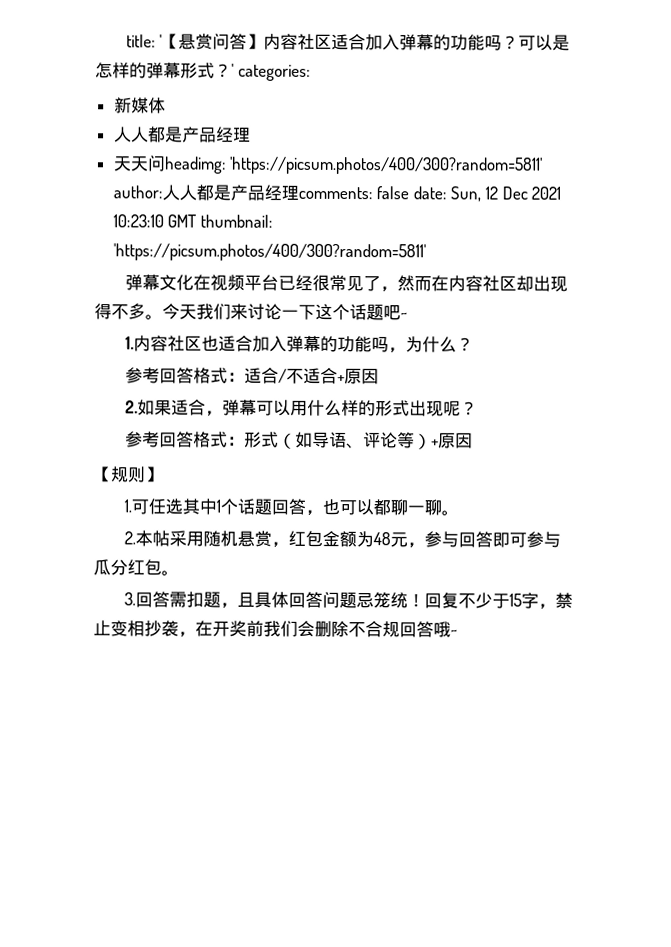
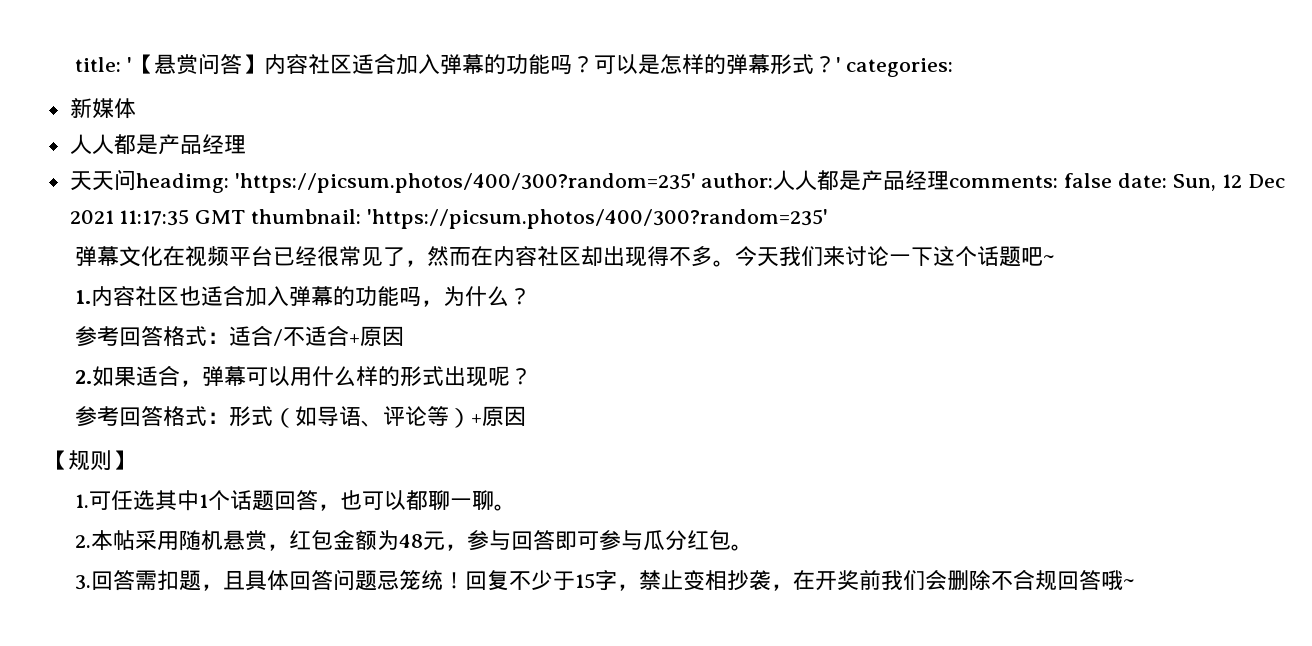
[229,156,543,175] 'https://picsum.photos/400/300?random=5811' -> [234,173,696,193] 'https://picsum.photos/400/300?random=235'
[112,214,164,228] 10:23:10 -> [119,209,190,226] 11:17:35
[112,243,426,262] 'https://picsum.photos/400/300?random=5811' -> [366,209,828,229] 'https://picsum.photos/400/300?random=235'

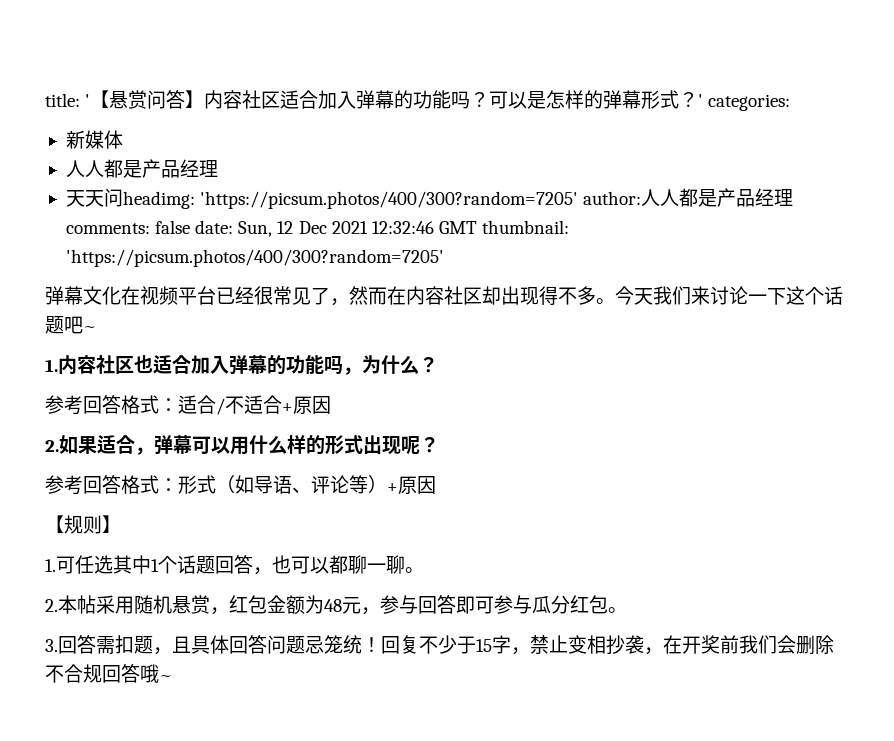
[234,173,696,193] 'https://picsum.photos/400/300?random=235' -> [200,191,579,209] 'https://picsum.photos/400/300?random=7205'
[119,209,190,226] 11:17:35 -> [371,221,434,234] 12:32:46
[366,209,828,229] 'https://picsum.photos/400/300?random=235' -> [65,249,444,267] 'https://picsum.photos/400/300?random=7205'

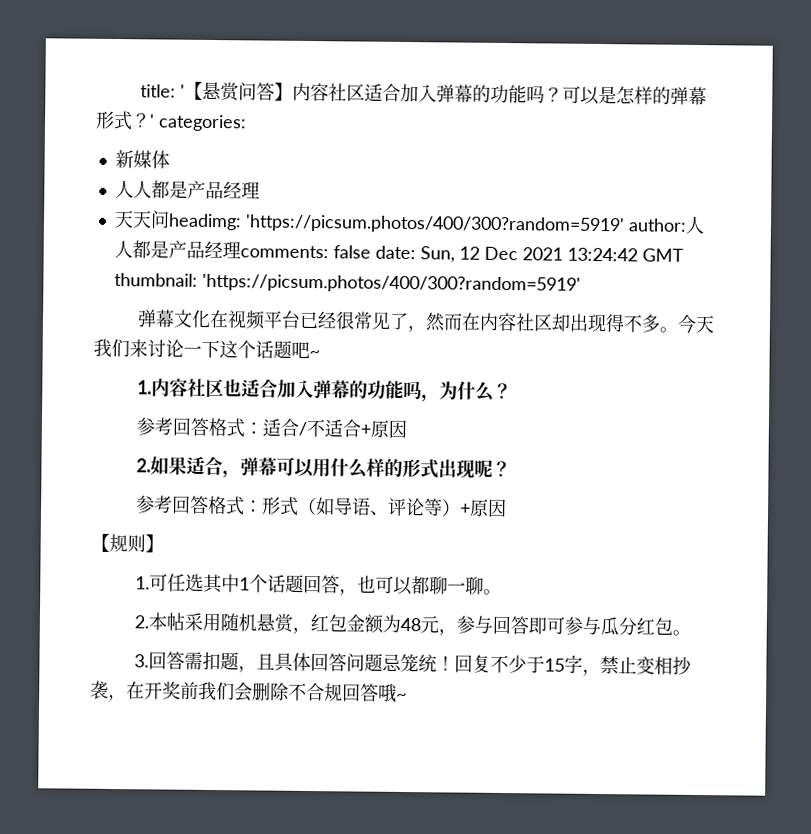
[200,191,579,209] 'https://picsum.photos/400/300?random=7205' -> [244,214,625,235] 'https://picsum.photos/400/300?random=5919'
[371,221,434,234] 12:32:46 -> [566,247,638,262] 13:24:42
[65,249,444,267] 'https://picsum.photos/400/300?random=7205' -> [201,273,581,294] 'https://picsum.photos/400/300?random=5919'

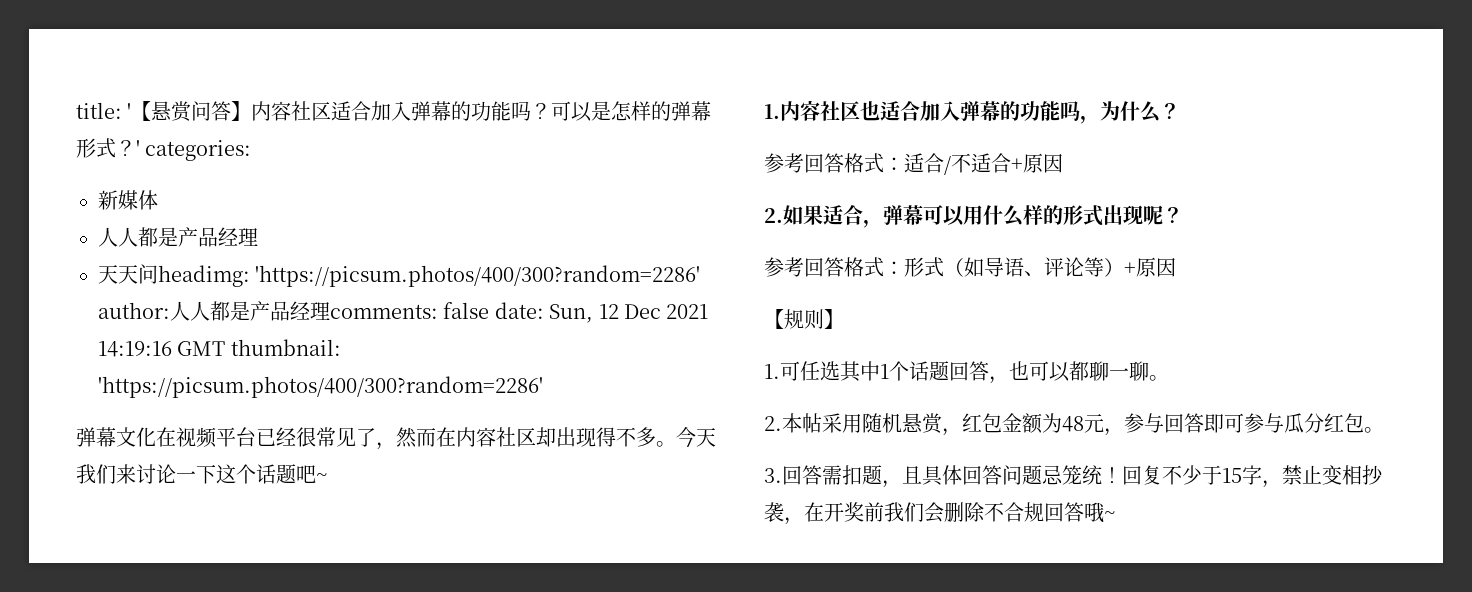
[244,214,625,235] 'https://picsum.photos/400/300?random=5919' -> [255,265,701,287] 'https://picsum.photos/400/300?random=2286'
[566,247,638,262] 13:24:42 -> [98,341,172,357] 14:19:16
[201,273,581,294] 'https://picsum.photos/400/300?random=5919' -> [98,376,543,398] 'https://picsum.photos/400/300?random=2286'

